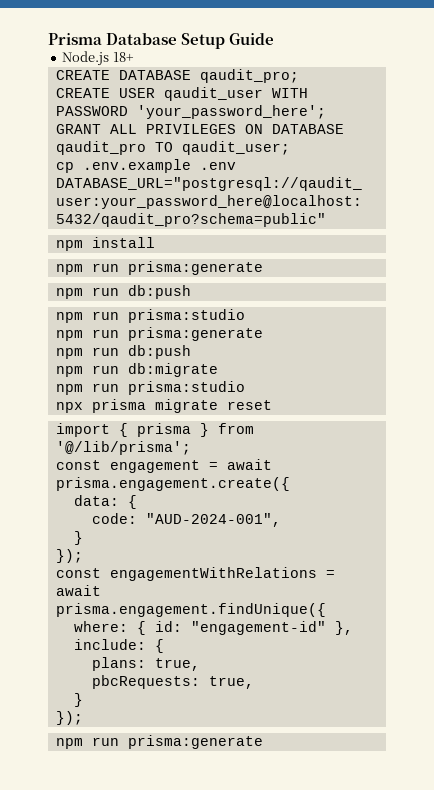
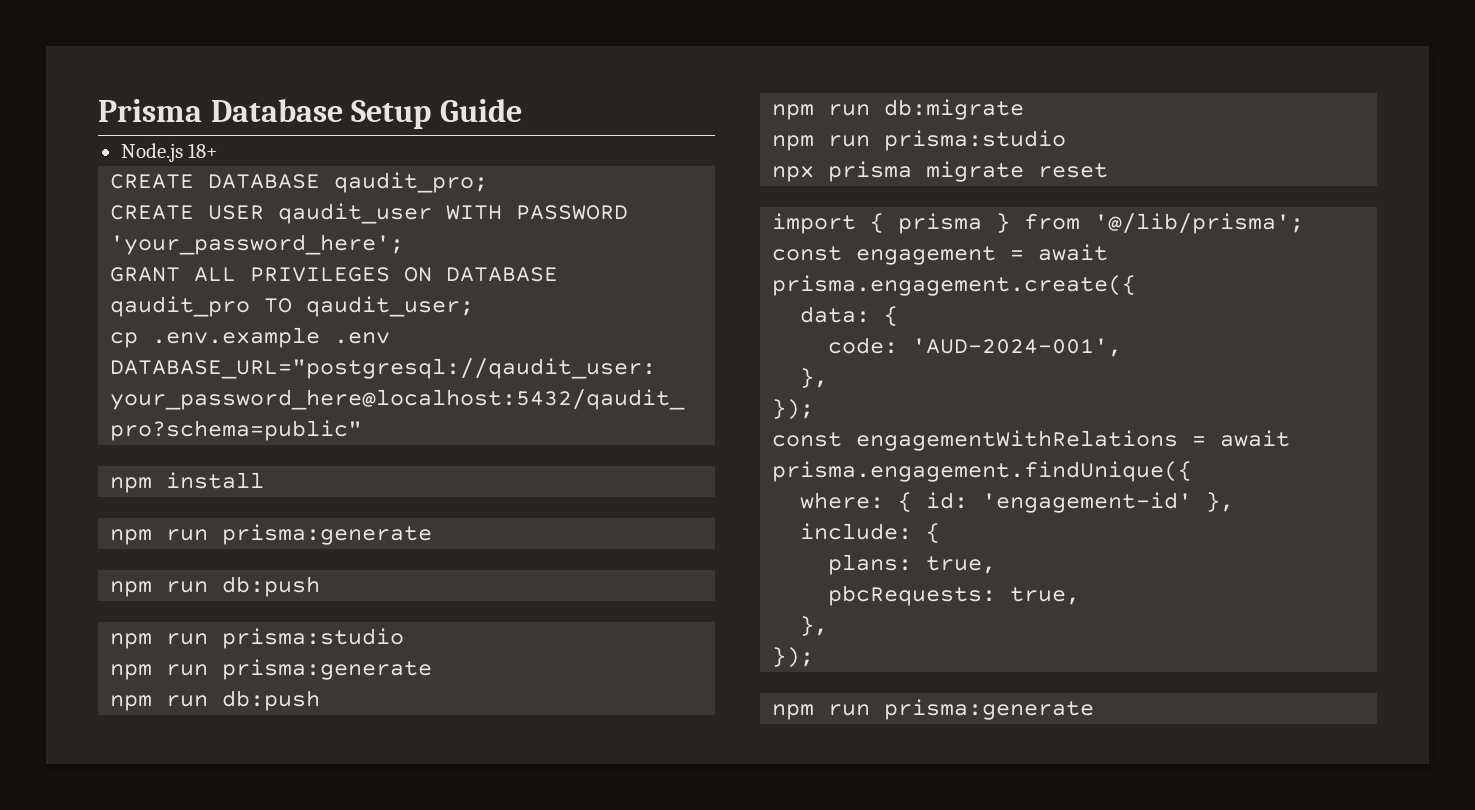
[145,513,281,527] [73,531,83,545] "AUD-2024-001", // } -> [912,338,1123,357] [800,368,829,388] 'AUD-2024-001', // },
[190,621,326,635] "engagement-id" -> [982,492,1193,513] 'engagement-id'
[73,693,83,707] } -> [800,616,829,636] },

